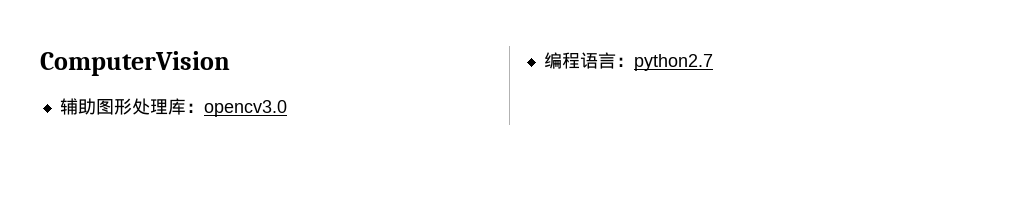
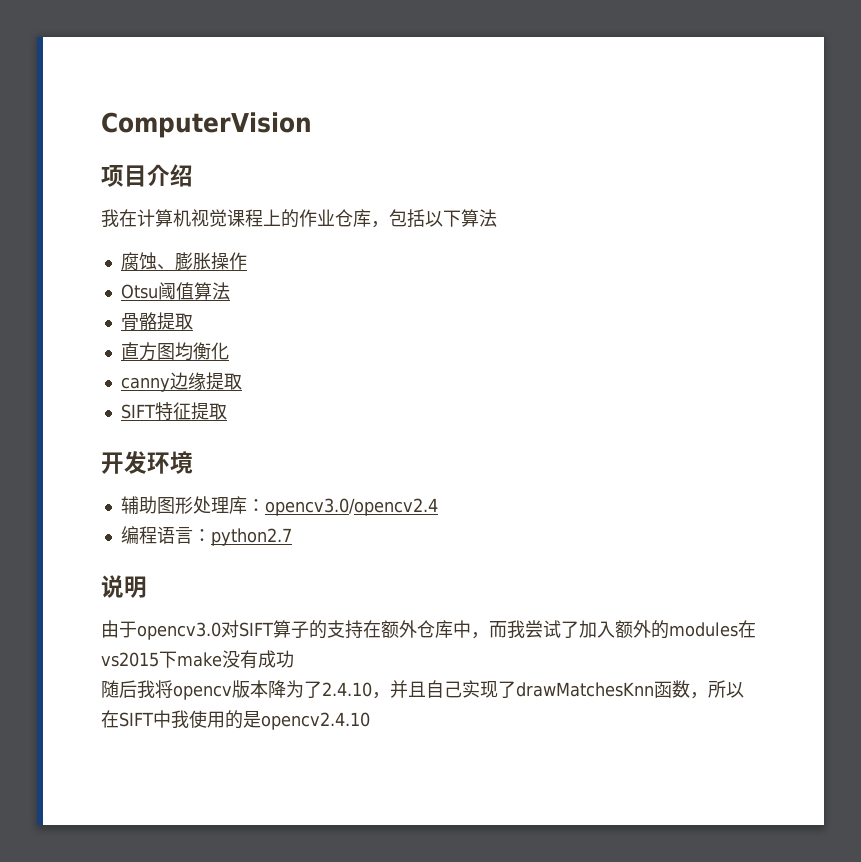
(230, 63) none -> [101,164,193,187] [101,209,497,228] [120,252,247,271] [120,282,230,300] [120,312,193,330] [120,342,229,361] [120,372,242,392] [120,402,227,420] [101,451,193,474] // 项目介绍 // 我在计算机视觉课程上的作业仓库，包括以下算法 // 腐蚀、膨胀操作 // Otsu阈值算法 // 骨骼提取 // 直方图均衡化 // canny边缘提取 // SIFT特征提取 // 开发环境
[203,100,287,117] opencv3.0 -> [264,498,438,516] opencv3.0/opencv2.4
(713, 62) none -> [101,575,147,598] [101,620,756,640] [101,650,294,669] [101,680,744,700] [101,710,370,730] // 说明 // 由于opencv3.0对SIFT算子的支持在额外仓库中，而我尝试了加入额外的modules在vs2015下make没有成功 // 随后我将opencv版本降为了2.4.10，并且自己实现了drawMatchesKnn函数，所以在SIFT中我使用的是opencv2.4.10

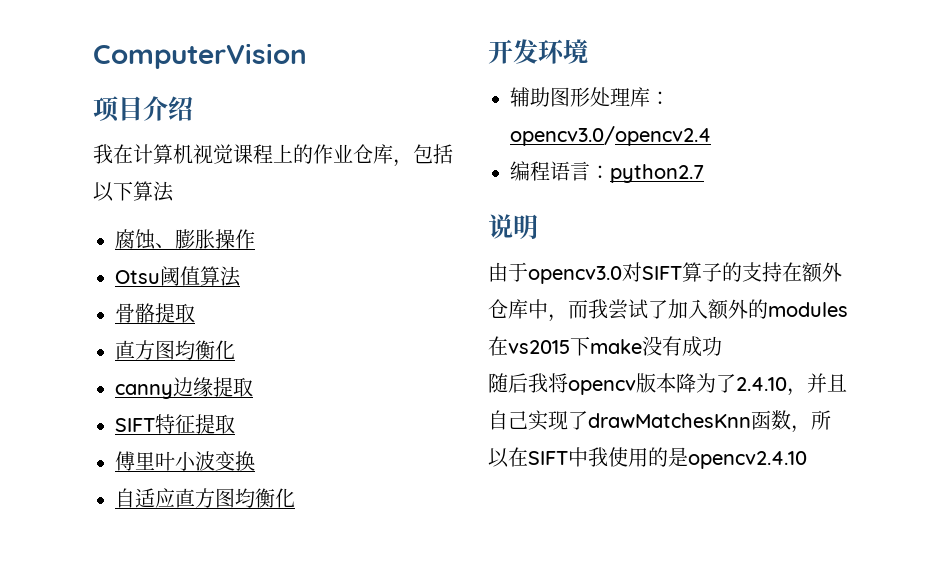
(227, 411) none -> [115,451,255,471] [115,488,295,508] // 傅里叶小波变换 // 自适应直方图均衡化

